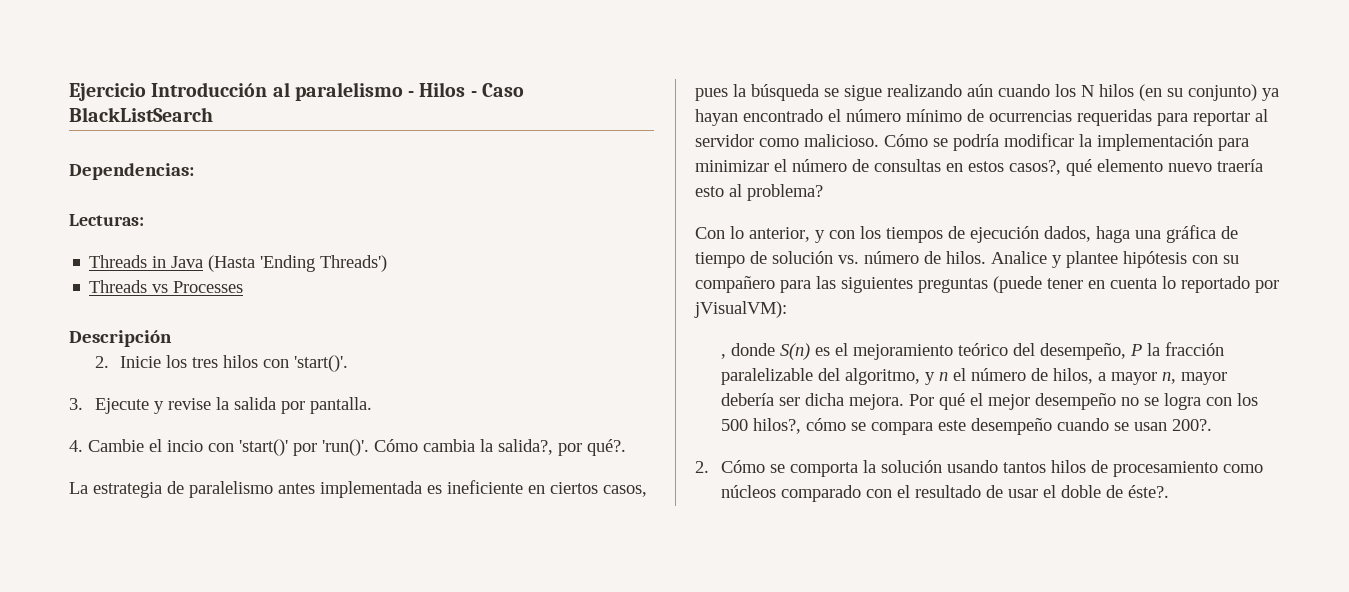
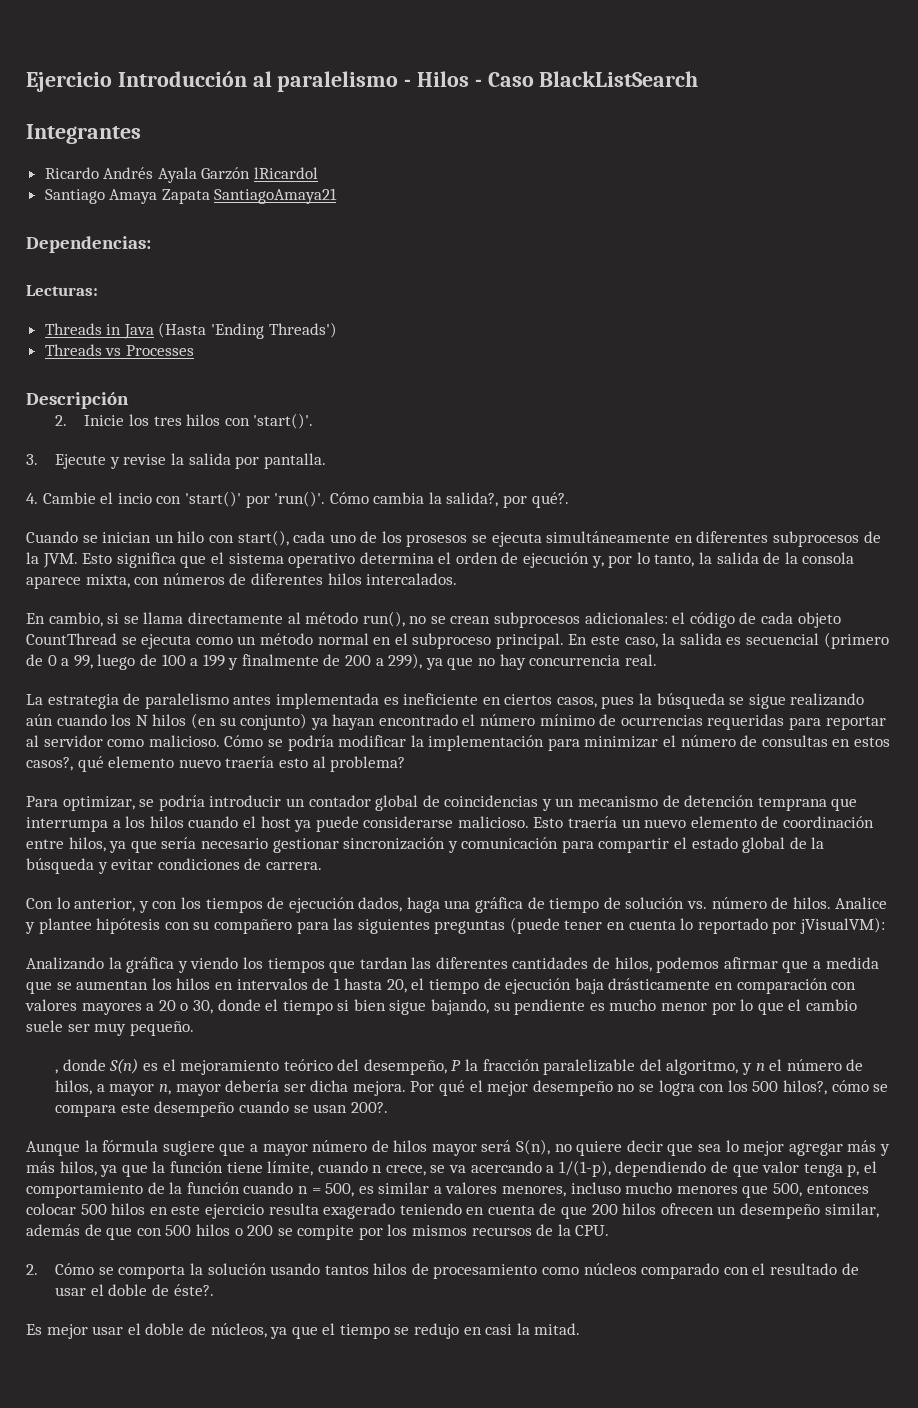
(213, 114) none -> [26,124,141,144] [44,167,319,183] [44,188,338,204] // Integrantes // Ricardo Andrés Ayala Garzón lRicardol // Santiago Amaya Zapata SantiagoAmaya21
(626, 447) none -> [26,530,881,547] [26,552,855,568] [26,573,458,589] [26,611,841,628] [26,632,889,649] [26,653,657,670] // Cuando se inician un hilo con start(), cada uno de los prosesos se ejecuta simultáneamente en diferentes subprocesos de la JVM. Esto significa que el sistema operativo determina el orden de ejecución y, por lo tanto, la salida de la consola aparece mixta, con números de diferentes hilos intercalados. // En cambio, si se llama directamente al método run(), no se crean subprocesos adicionales: el código de cada objeto CountThread se ejecuta como un método normal en el subproceso principal. En este caso, la salida es secuencial (primero de 0 a 99, luego de 100 a 199 y finalmente de 200 a 299), ya que no hay concurrencia real.
(823, 192) none -> [26,795,858,811] [26,816,875,832] [26,837,825,853] [26,858,322,874] // Para optimizar, se podría introducir un contador global de coincidencias y un mecanismo de detención temprana que interrumpa a los hilos cuando el host ya puede considerarse malicioso. Esto traería un nuevo elemento de coordinación entre hilos, ya que sería necesario gestionar sincronización y comunicación para compartir el estado global de la búsqueda y evitar condiciones de carrera.
(787, 309) none -> [26,957,879,973] [26,978,857,994] [25,999,857,1015] [26,1020,194,1036] // Analizando la gráfica y viendo los tiempos que tardan las diferentes cantidades de hilos, podemos afirmar que a medida que se aumentan los hilos en intervalos de 1 hasta 20, el tiempo de ejecución baja drásticamente en comparación con valores mayores a 20 o 30, donde el tiempo si bien sigue bajando, su pendiente es mucho menor por lo que el cambio suele ser muy pequeño.
(1212, 425) none -> [26,1139,890,1156] [26,1160,877,1177] [26,1182,869,1198] [26,1203,879,1219] [26,1224,610,1240] // Aunque la fórmula sugiere que a mayor número de hilos mayor será S(n), no quiere decir que sea lo mejor agregar más y más hilos, ya que la función tiene límite, cuando n crece, se va acercando a 1/(1-p), dependiendo de que valor tenga p, el comportamiento de la función cuando n = 500, es similar a valores menores, incluso mucho menores que 500, entonces colocar 500 hilos en este ejercicio resulta exagerado teniendo en cuenta de que 200 hilos ofrecen un desempeño similar, además de que con 500 hilos o 200 se compite por los mismos recursos de la CPU.
(1169, 491) none -> [26,1323,581,1339] // Es mejor usar el doble de núcleos, ya que el tiempo se redujo en casi la mitad.

